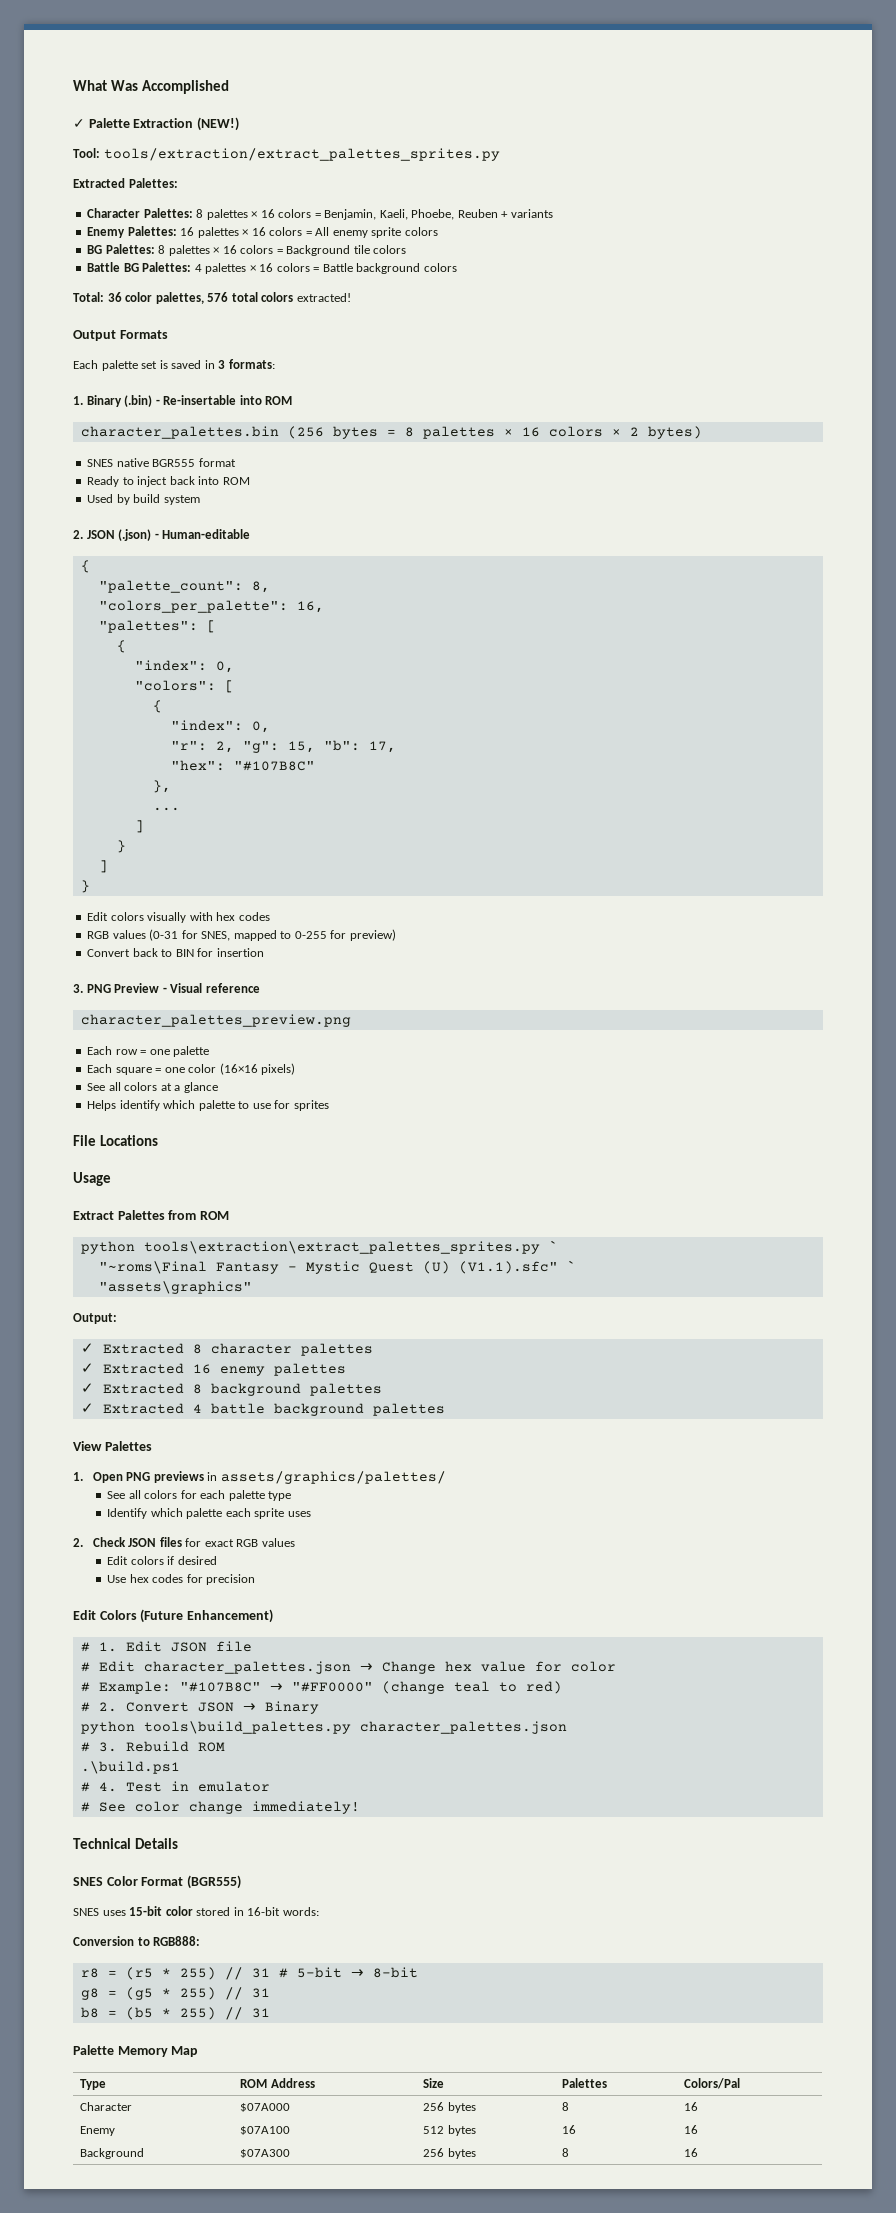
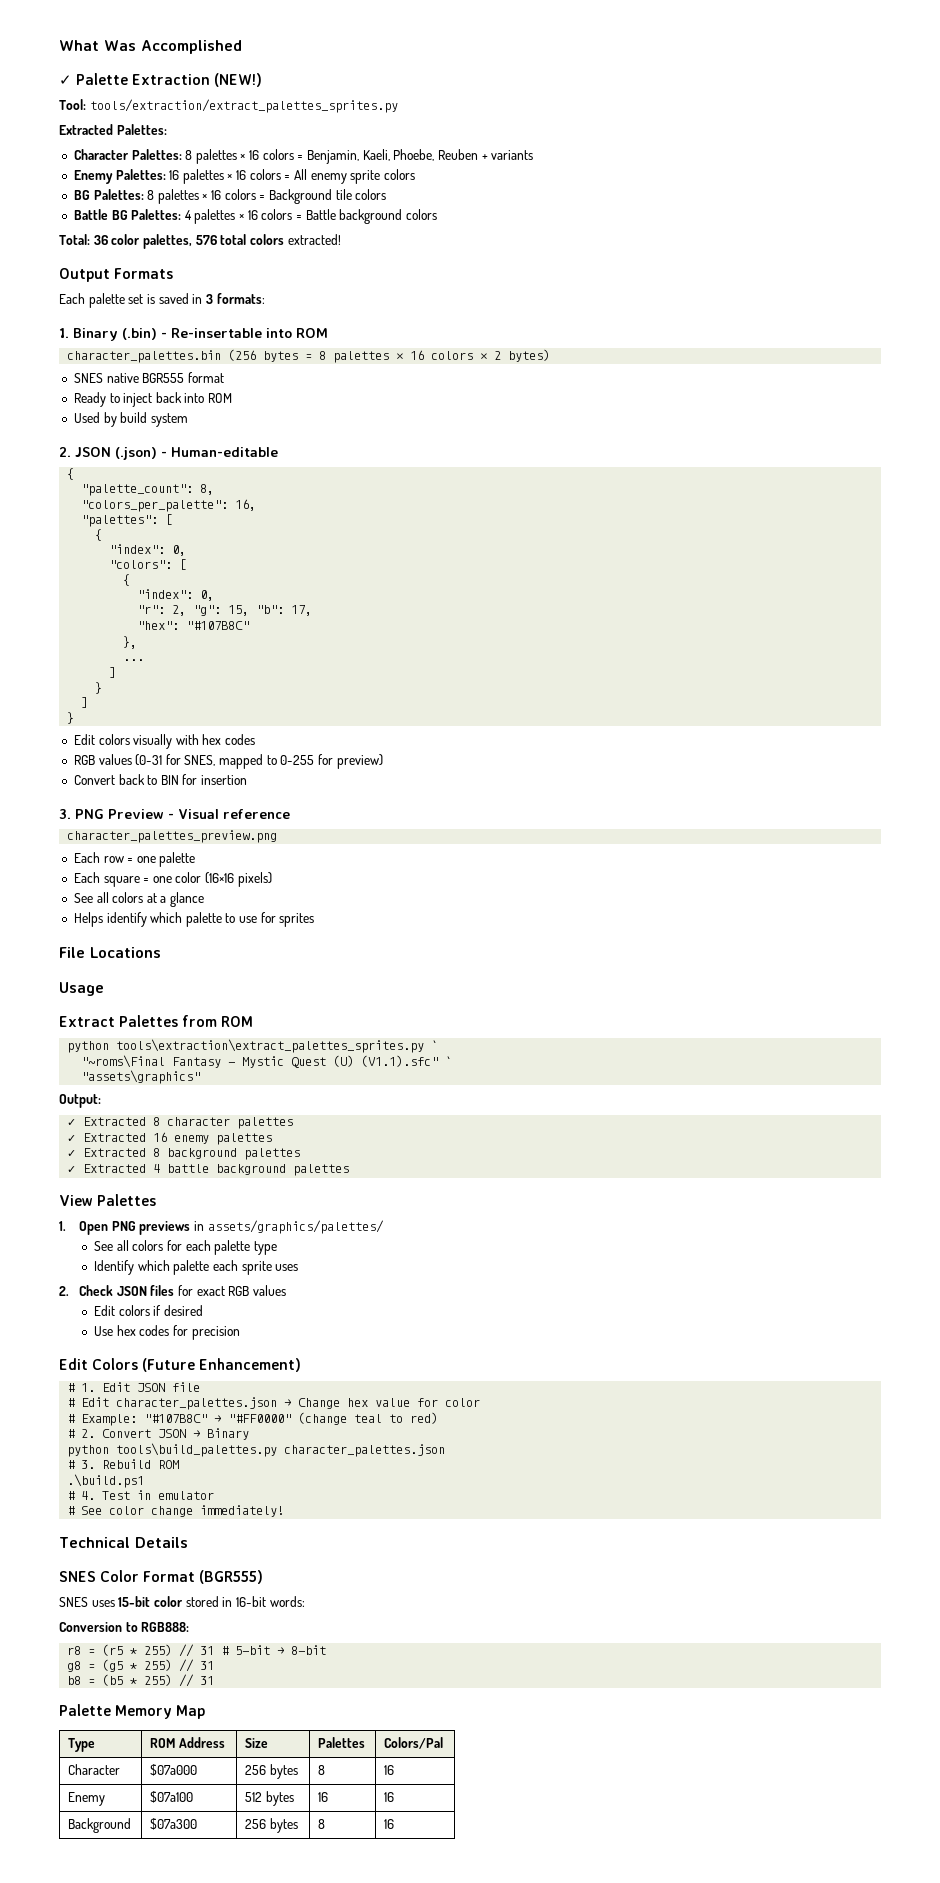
[240,2103,291,2112] $07A000 -> [150,1764,198,1776] $07a000
[240,2126,291,2135] $07A100 -> [150,1791,194,1803] $07a100
[240,2149,291,2158] $07A300 -> [150,1818,198,1830] $07a300

